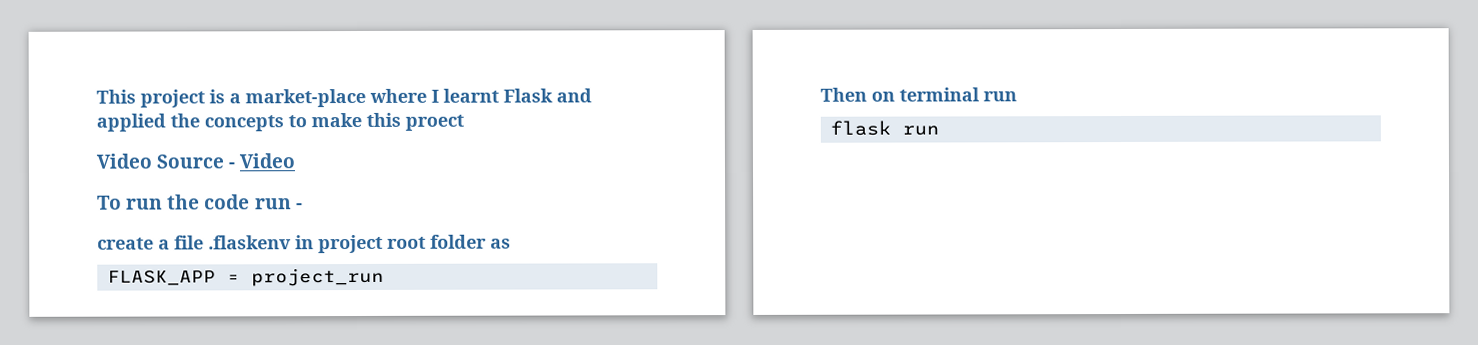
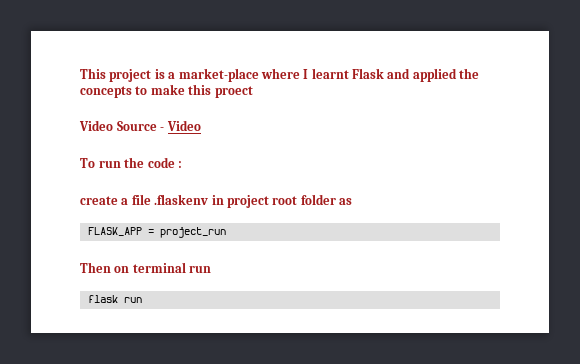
[254,198,303,210] run - -> [178,161,183,168] :

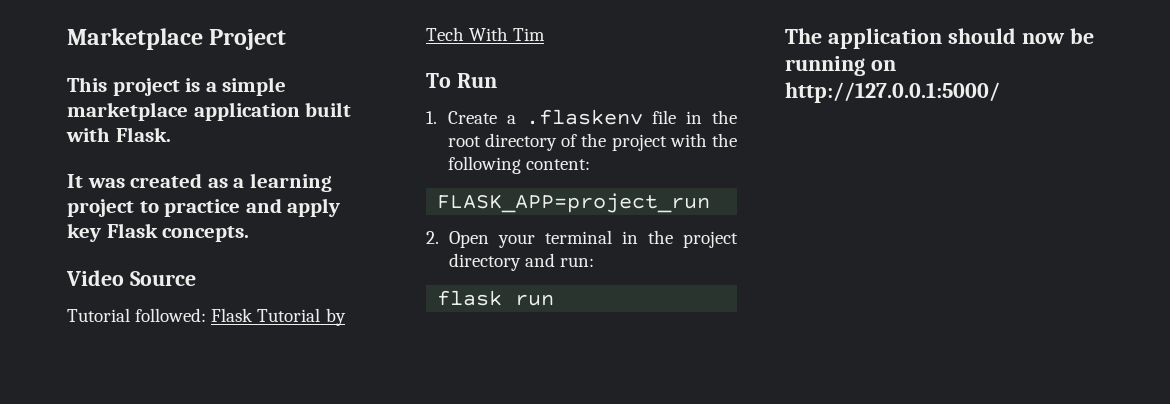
(80, 73) none -> [67,28,287,50] Marketplace Project //
[178,68,480,82] [80,84,253,98] [79,120,201,131] [80,157,183,168] [80,194,352,208] [87,227,226,238] [80,262,212,273] [87,295,142,303] market-place where I learnt Flask and applied the concepts to make this proect // Video Source - Video // To run the code : // create a file .flaskenv in project root folder as // FLASK_APP = project_run // Then on terminal run // flask run -> [222,77,287,96] [67,102,352,121] [66,127,171,142] [67,173,332,192] [67,198,341,217] [67,223,250,242] [66,270,196,286] [67,308,346,326] [426,27,546,41] [426,73,497,88] [426,109,737,125] [447,133,737,151] [447,156,590,174] [437,193,711,213] [426,230,738,248] [448,253,594,271] [437,290,555,306] [785,28,1094,49] [785,56,896,76] [785,82,1000,103] simple marketplace application built with Flask. // It was created as a learning project to practice and apply key Flask concepts. // Video Source // Tutorial followed: Flask Tutorial by Tech With Tim // To Run // 1. Create a .flaskenv file in the root directory of the project with the following content: // FLASK_APP=project_run // 2. Open your terminal in the project directory and run: // flask run // The application should now be running on http://127.0.0.1:5000/

